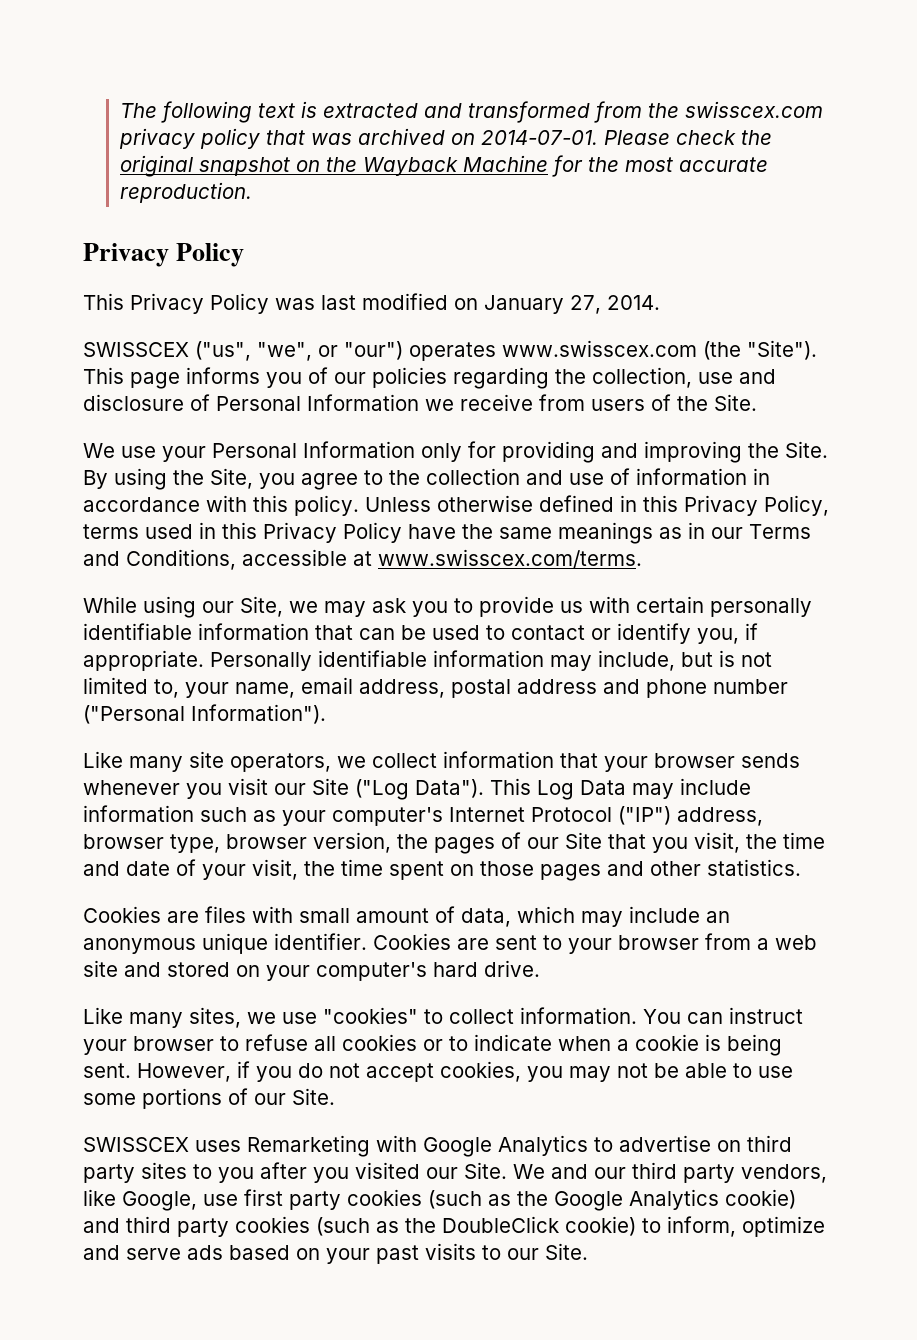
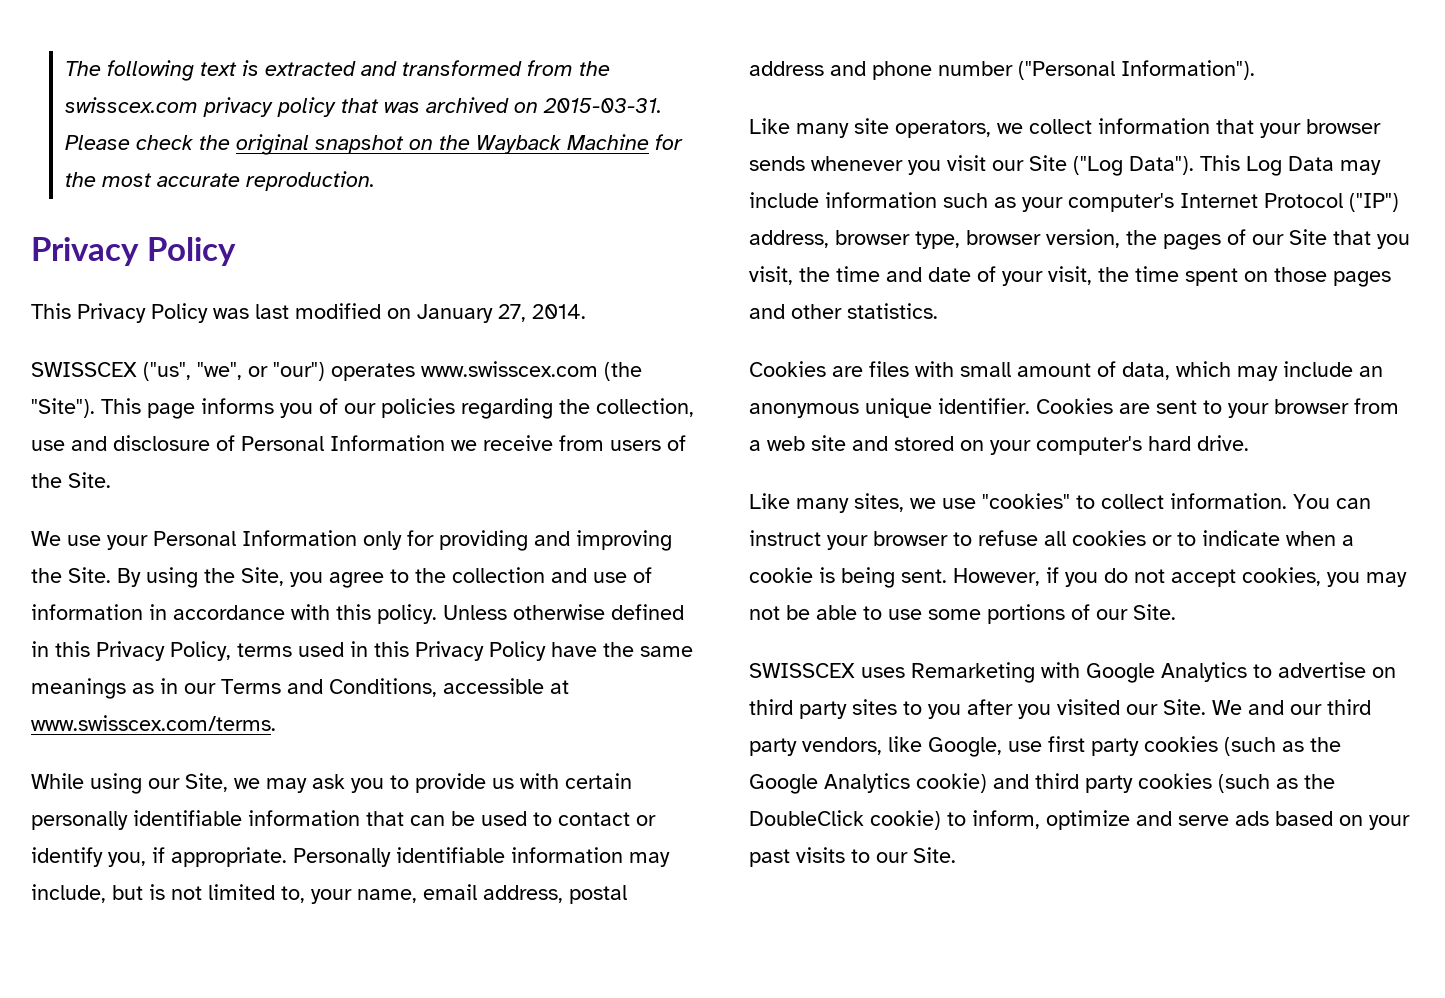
[480,130,598,145] 2014-07-01. -> [542,98,662,113] 2015-03-31.

